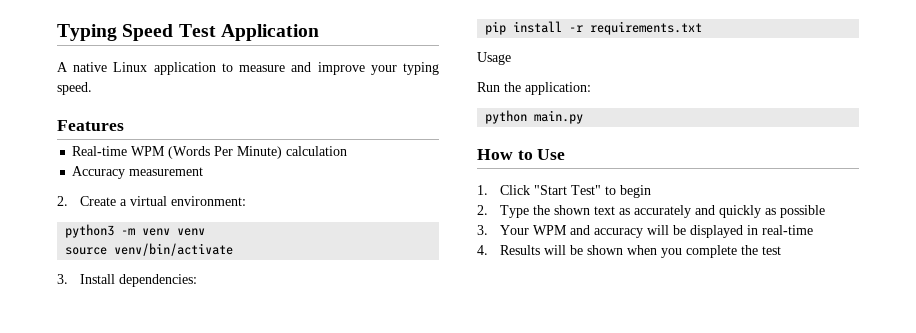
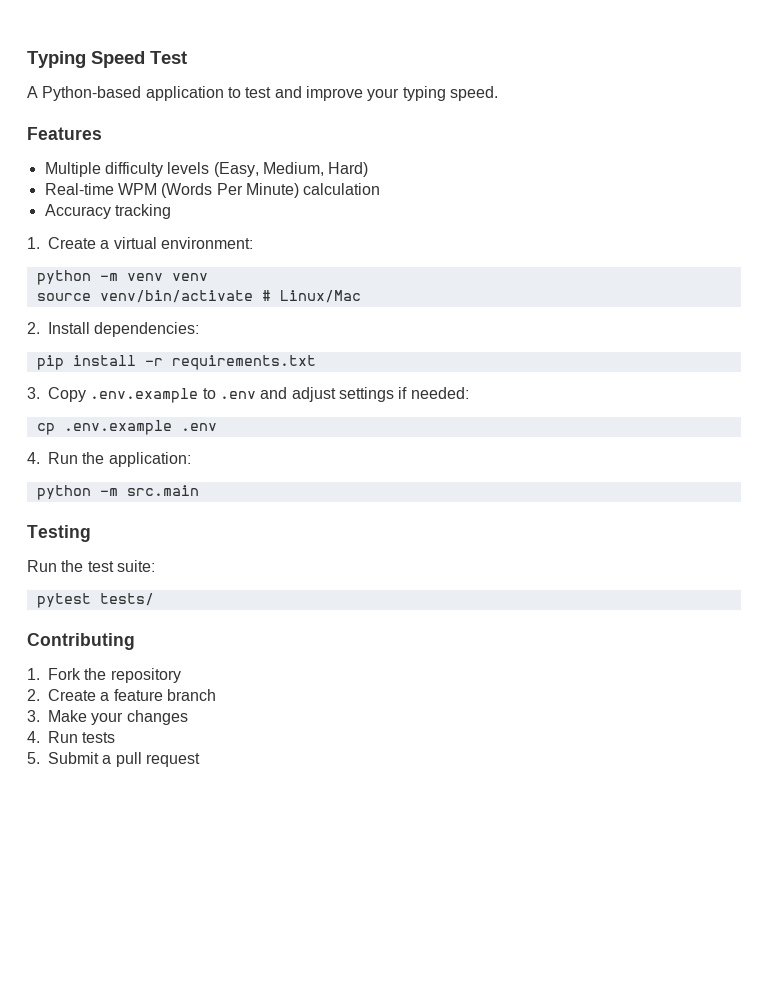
[220,24,319,41] Application -> (187, 57) none
[73,62,148,72] native Linux -> [42,86,142,101] Python-based
[239,65,286,72] measure -> [245,87,272,98] test
(124, 125) none -> [44,162,369,177] // Multiple difficulty levels (Easy, Medium, Hard)
[129,167,204,176] [57,196,68,206] measurement // 2. -> [114,204,171,219] [27,237,40,249] tracking // 1.
[65,224,115,238] python3 -> [36,270,91,285] python
[57,274,68,284] // 3. -> [261,290,361,303] [27,322,40,334] # Linux/Mac // 2.
[477,52,511,65] [477,82,591,95] [485,110,584,124] [477,149,566,160] [477,185,651,198] [477,205,825,218] [477,225,813,238] [477,245,781,258] Usage // Run the application: // python main.py // How to Use // 1. Click "Start Test" to begin // 2. Type the shown text as accurately and quickly as possible // 3. Your WPM and accuracy will be displayed in real-time // 4. Results will be shown when you complete the test -> [27,387,469,403] [36,420,217,435] [27,452,191,467] [36,485,199,500] [27,525,91,542] [27,560,155,572] [36,593,154,608] [27,633,135,650] [27,668,181,683] [27,689,216,701] [27,710,188,725] [27,731,116,743] [27,752,200,767] 3. Copy .env.example to .env and adjust settings if needed: // cp .env.example .env // 4. Run the application: // python -m src.main // Testing // Run the test suite: // pytest tests/ // Contributing // 1. Fork the repository // 2. Create a feature branch // 3. Make your changes // 4. Run tests // 5. Submit a pull request

